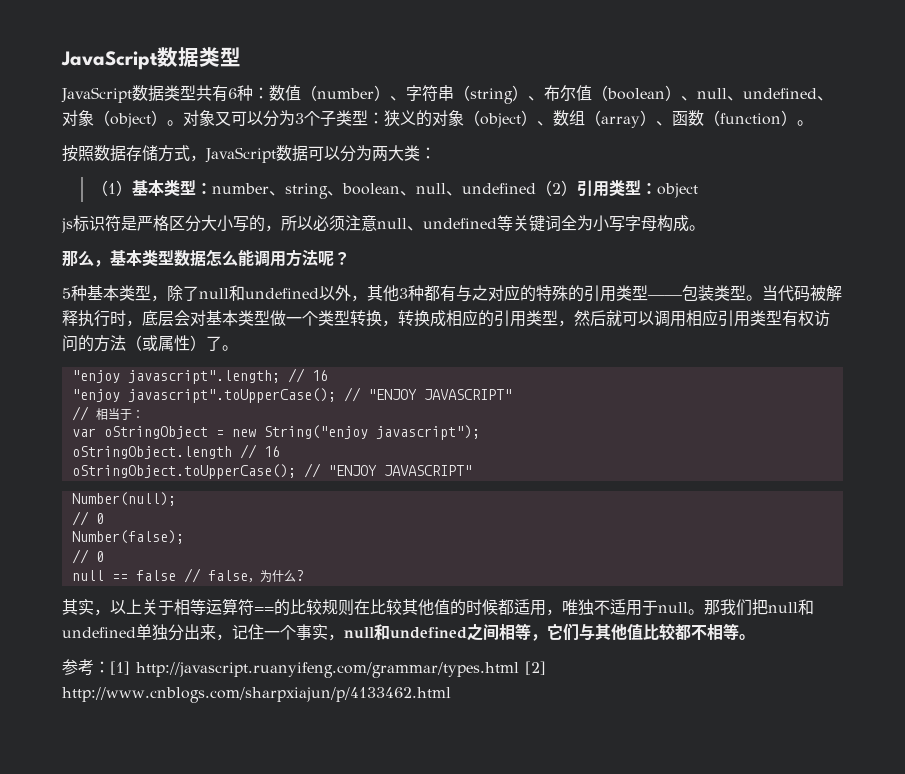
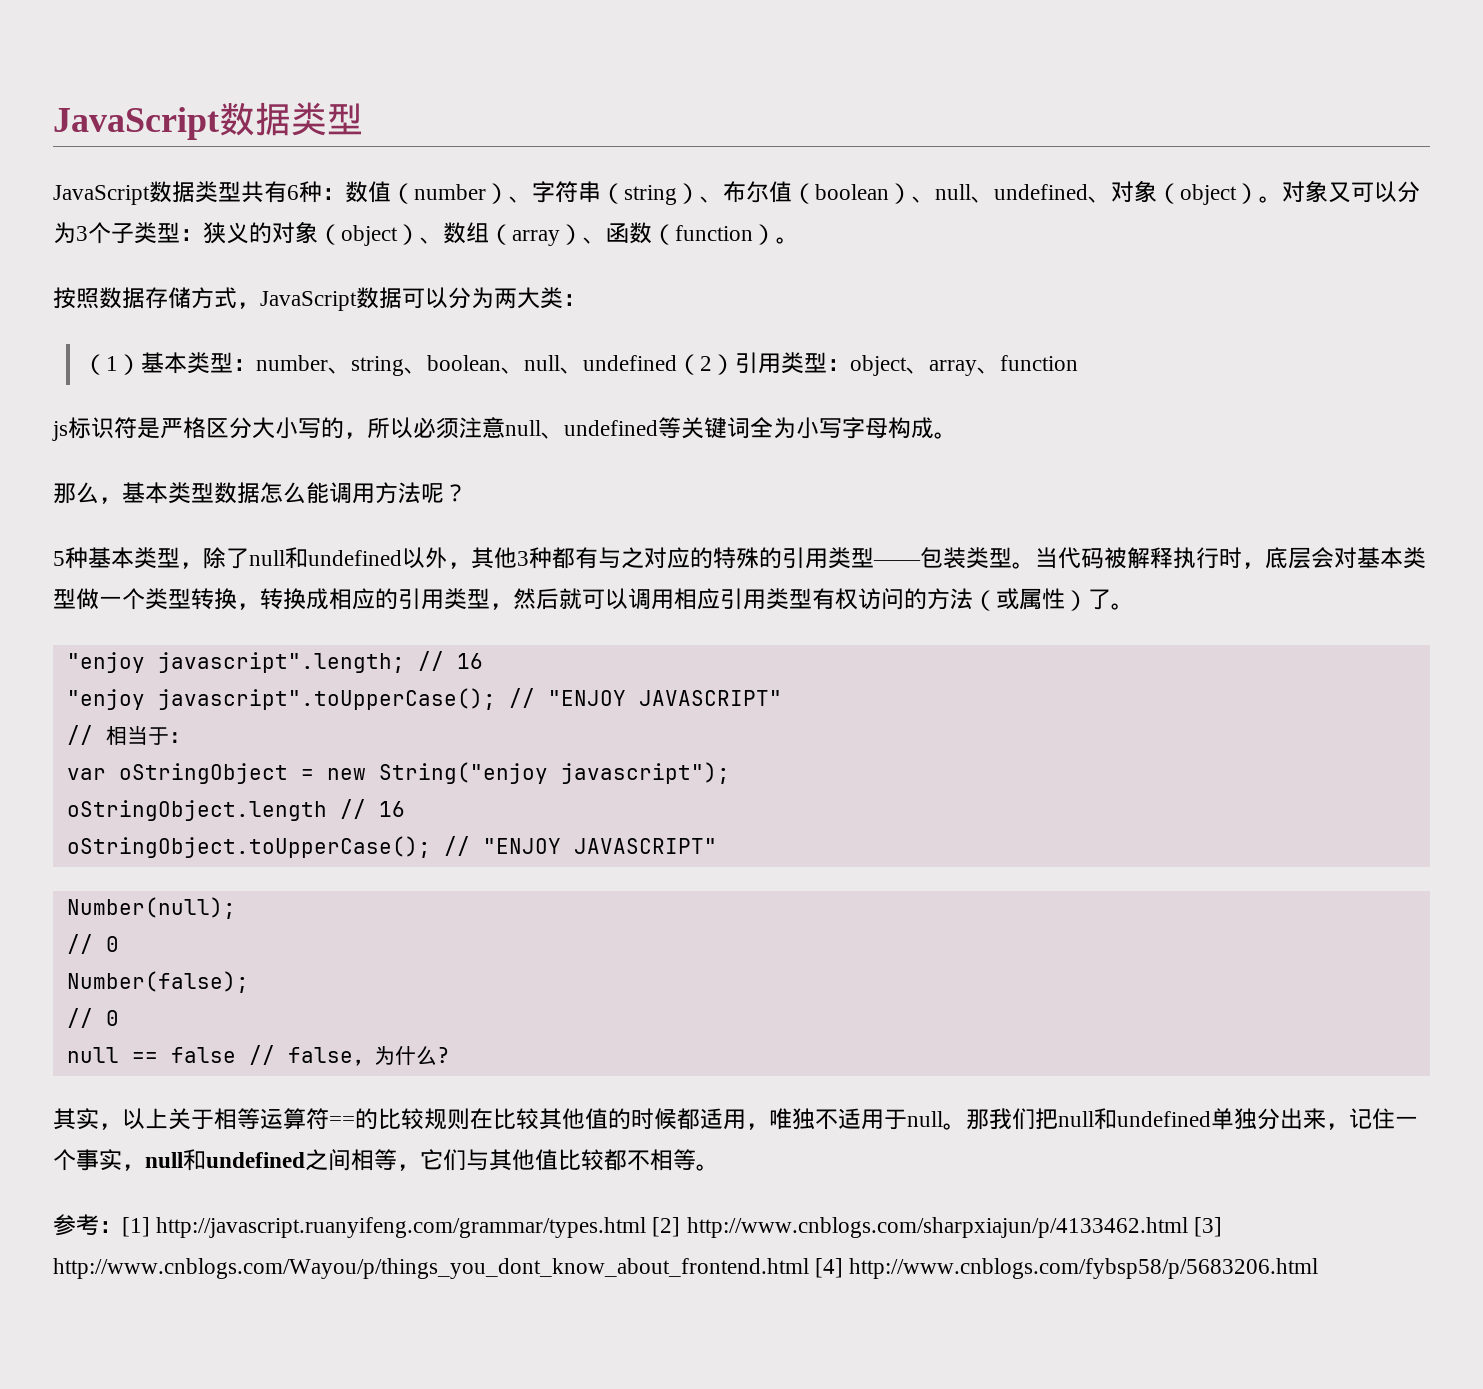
(699, 190) none -> [905,355,1078,376] 、array、function
(451, 695) none -> [1193,1217,1222,1237] [53,1258,1319,1279] [3] http://www.cnblogs.com/Wayou/p/things_you_dont_know_about_frontend.html [4] http://www.cnblogs.com/fybsp58/p/5683206.html

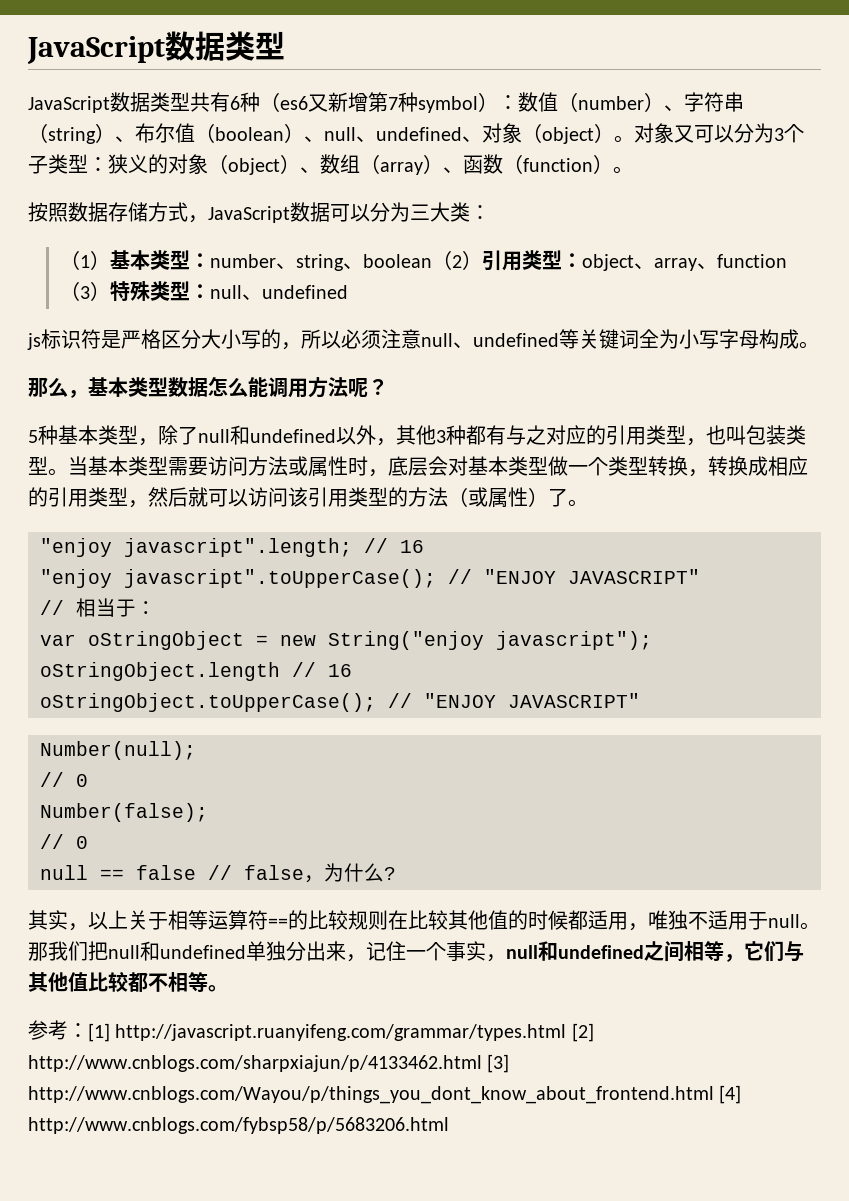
(322, 192) none -> [260,92,498,113] （es6又新增第7种symbol）
[494,288,517,309] 两 -> [410,204,430,220] 三
[500,355,677,374] 、null、undefined -> (433, 261) none
(1078, 363) none -> [60,281,349,302] （3）特殊类型：null、undefined
[713,547,921,569] 特殊的引用类型—— -> [606,425,746,446] 引用类型，也叫
[1058,547,1219,569] 代码被解释执行 -> [88,456,348,477] 基本类型需要访问方法或属性
[628,588,904,610] 调用相应引用类型有权访问 -> [248,487,388,507] 访问该引用类型

